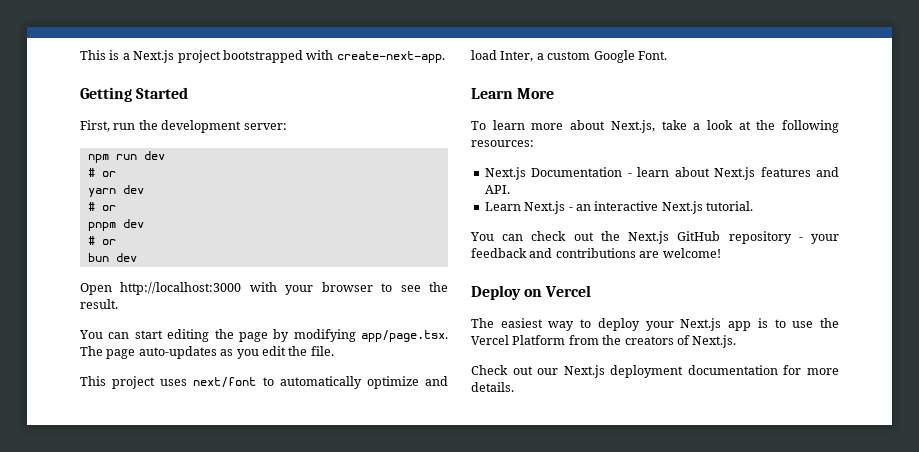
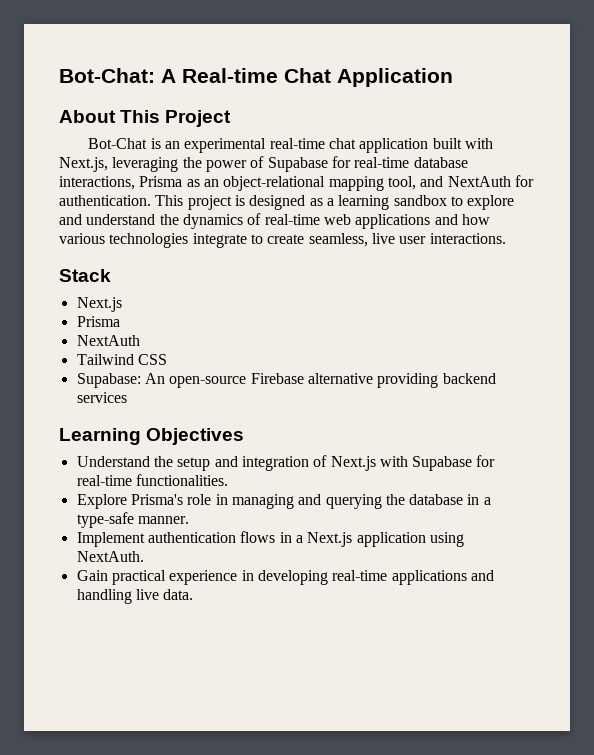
[80,50,445,63] [80,87,189,102] [80,120,287,133] [87,151,165,163] [87,168,116,177] [87,185,144,197] [87,202,116,211] [87,219,144,231] [87,236,116,245] [87,253,137,262] [80,282,448,295] [80,299,118,309] [79,329,448,342] [80,346,334,359] [80,376,448,389] [471,50,667,63] [471,88,555,99] [471,120,839,133] [471,140,534,147] [484,167,839,180] [484,185,510,194] [484,201,753,214] [470,231,839,244] [471,248,721,258] [471,285,592,300] [471,318,839,331] [471,335,737,348] [471,365,839,378] [471,382,514,392] This is a Next.js project bootstrapped with create-next-app. // Getting Started // First, run the development server: // npm run dev // # or // yarn dev // # or // pnpm dev // # or // bun dev // Open http://localhost:3000 with your browser to see the result. // You can start editing the page by modifying app/page.tsx. The page auto-updates as you edit the file. // This project uses next/font to automatically optimize and load Inter, a custom Google Font. // Learn More // To learn more about Next.js, take a look at the following resources: // Next.js Documentation - learn about Next.js features and API. // Learn Next.js - an interactive Next.js tutorial. // You can check out the Next.js GitHub repository - your feedback and contributions are welcome! // Deploy on Vercel // The easiest way to deploy your Next.js app is to use the Vercel Platform from the creators of Next.js. // Check out our Next.js deployment documentation for more details. -> [59,68,453,87] [59,110,232,127] [88,138,494,153] [59,156,468,172] [59,175,534,191] [59,195,515,210] [59,213,490,229] [59,233,506,248] [59,269,111,282] [76,297,122,312] [76,316,120,327] [76,335,140,346] [76,354,167,365] [76,373,496,388] [76,392,127,403] [59,428,245,445] [76,455,496,471] [76,474,228,486] [76,494,491,509] [76,512,189,528] [76,531,464,547] [76,551,144,562] [76,570,494,585] [76,589,194,604] Bot-Chat: A Real-time Chat Application // About This Project // Bot-Chat is an experimental real-time chat application built with Next.js, leveraging the power of Supabase for real-time database interactions, Prisma as an object-relational mapping tool, and NextAuth for authentication. This project is designed as a learning sandbox to explore and understand the dynamics of real-time web applications and how various technologies integrate to create seamless, live user interactions. // Stack // Next.js // Prisma // NextAuth // Tailwind CSS // Supabase: An open-source Firebase alternative providing backend services // Learning Objectives // Understand the setup and integration of Next.js with Supabase for real-time functionalities. // Explore Prisma's role in managing and querying the database in a type-safe manner. // Implement authentication flows in a Next.js application using NextAuth. // Gain practical experience in developing real-time applications and handling live data.

